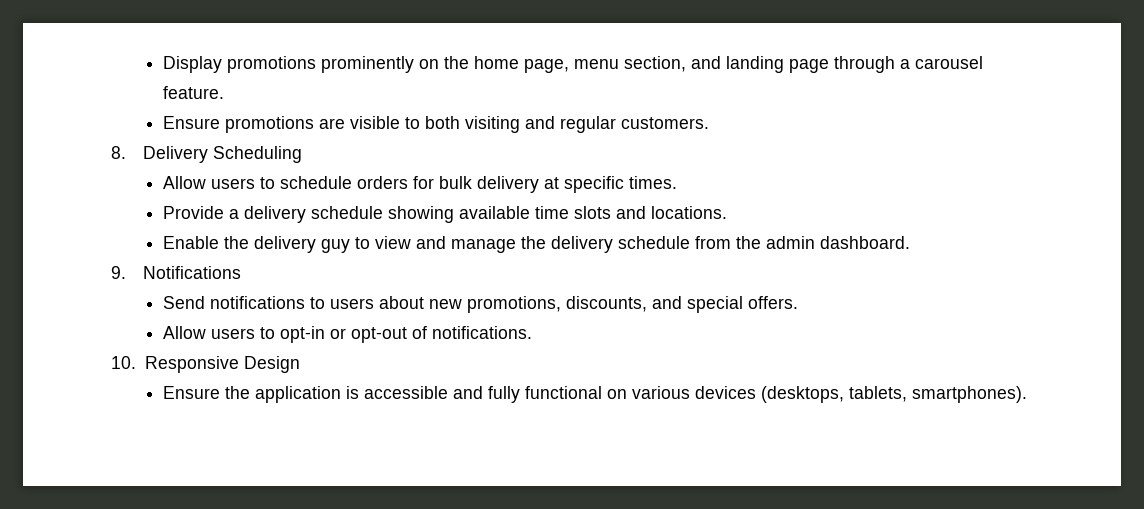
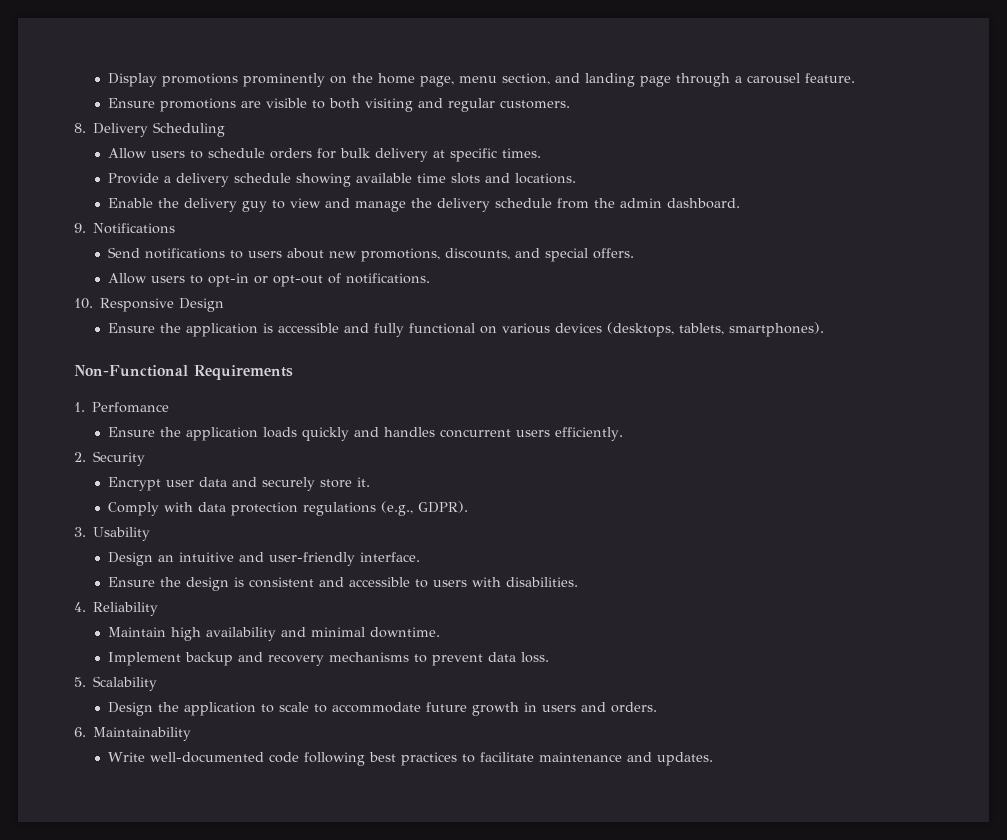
(1027, 394) none -> [74,365,293,380] [74,402,170,413] [108,427,624,441] [74,451,146,466] [108,477,371,491] [108,501,469,516] [74,527,151,541] [108,552,421,566] [108,577,579,591] [74,602,159,616] [108,627,441,641] [108,652,550,666] [74,676,158,691] [108,702,658,716] [74,727,192,741] [108,752,714,766] // Non-Functional Requirements // 1. Perfomance // Ensure the application loads quickly and handles concurrent users efficiently. // 2. Security // Encrypt user data and securely store it. // Comply with data protection regulations (e.g., GDPR). // 3. Usability // Design an intuitive and user-friendly interface. // Ensure the design is consistent and accessible to users with disabilities. // 4. Reliability // Maintain high availability and minimal downtime. // Implement backup and recovery mechanisms to prevent data loss. // 5. Scalability // Design the application to scale to accommodate future growth in users and orders. // 6. Maintainability // Write well-documented code following best practices to facilitate maintenance and updates.

